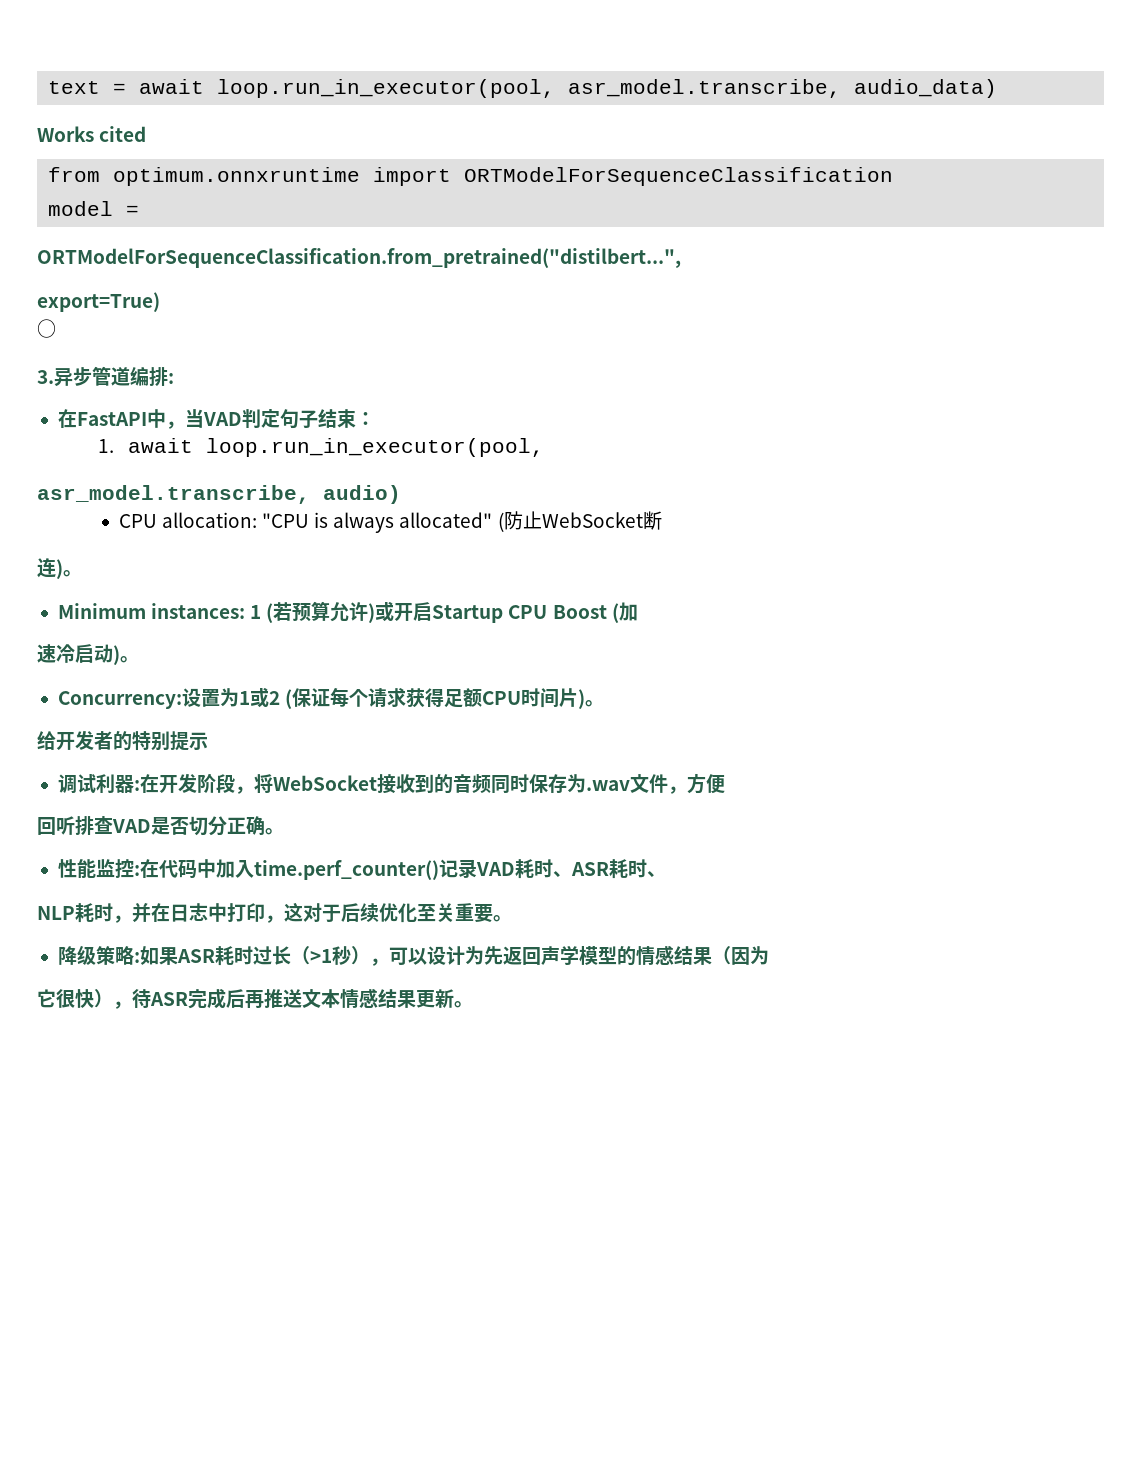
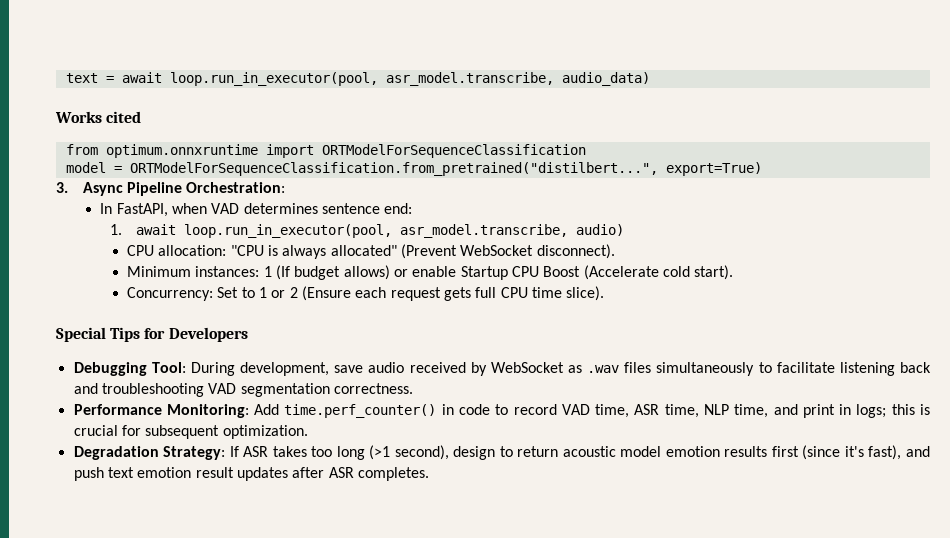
(140, 210) // -> (122, 169) none
(681, 258) // -> (658, 169) none
[37,319,56,338] [37,366,174,387] [57,409,375,429] ○ // 3.异步管道编排: // 在FastAPI中，当VAD判定句子结束： -> [56,182,286,196] [100,203,413,217] 3. Async Pipeline Orchestration: // In FastAPI, when VAD determines sentence end:
(545, 447) // -> (393, 231) none
[497,511,662,532] [37,558,82,579] [57,601,638,623] [37,644,139,665] [57,687,605,709] [37,730,208,751] [57,773,725,794] [37,816,284,836] [57,859,666,880] [37,902,512,923] [57,945,769,966] [37,988,473,1009] (防止WebSocket断 // 连)。 // Minimum instances: 1 (若预算允许)或开启Startup CPU Boost (加 // 速冷启动)。 // Concurrency:设置为1或2 (保证每个请求获得足额CPU时间片)。 // 给开发者的特别提示 // 调试利器:在开发阶段，将WebSocket接收到的音频同时保存为.wav文件，方便 // 回听排查VAD是否切分正确。 // 性能监控:在代码中加入time.perf_counter()记录VAD耗时、ASR耗时、 // NLP耗时，并在日志中打印，这对于后续优化至关重要。 // 降级策略:如果ASR耗时过长（>1秒），可以设计为先返回声学模型的情感结果（因为 // 它很快），待ASR完成后再推送文本情感结果更新。 -> [401,244,615,259] [127,265,734,280] [127,286,605,301] [56,327,248,342] [73,362,931,376] [73,383,413,397] [73,404,930,418] [73,425,308,439] [73,445,930,460] [73,467,429,481] (Prevent WebSocket disconnect). // Minimum instances: 1 (If budget allows) or enable Startup CPU Boost (Accelerate cold start). // Concurrency: Set to 1 or 2 (Ensure each request gets full CPU time slice). // Special Tips for Developers // Debugging Tool: During development, save audio received by WebSocket as .wav files simultaneously to facilitate listening back and troubleshooting VAD segmentation correctness. // Performance Monitoring: Add time.perf_counter() in code to record VAD time, ASR time, NLP time, and print in logs; this is crucial for subsequent optimization. // Degradation Strategy: If ASR takes too long (>1 second), design to return acoustic model emotion results first (since it's fast), and push text emotion result updates after ASR completes.

